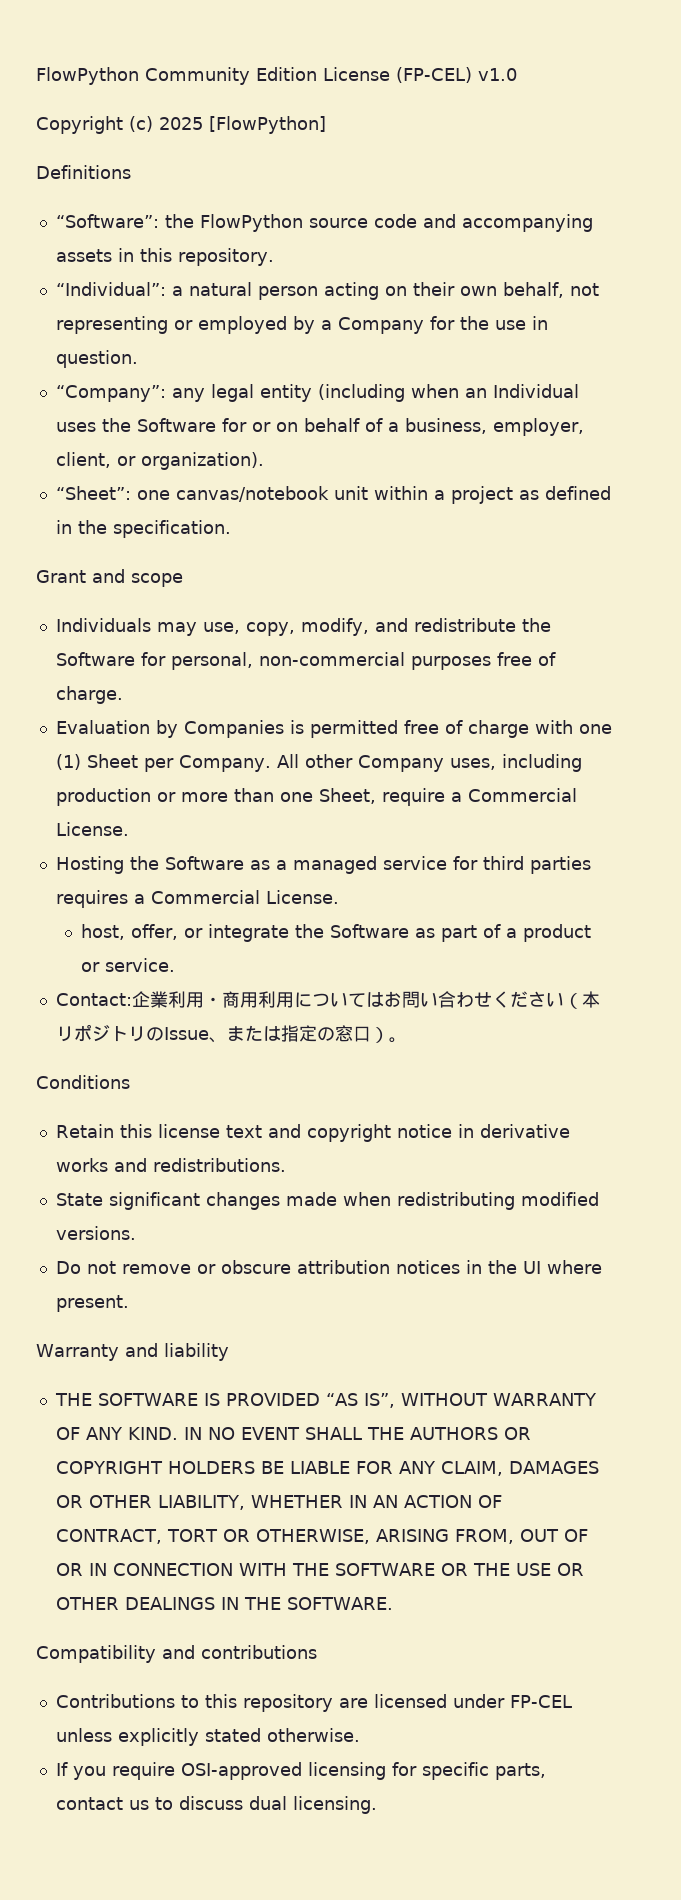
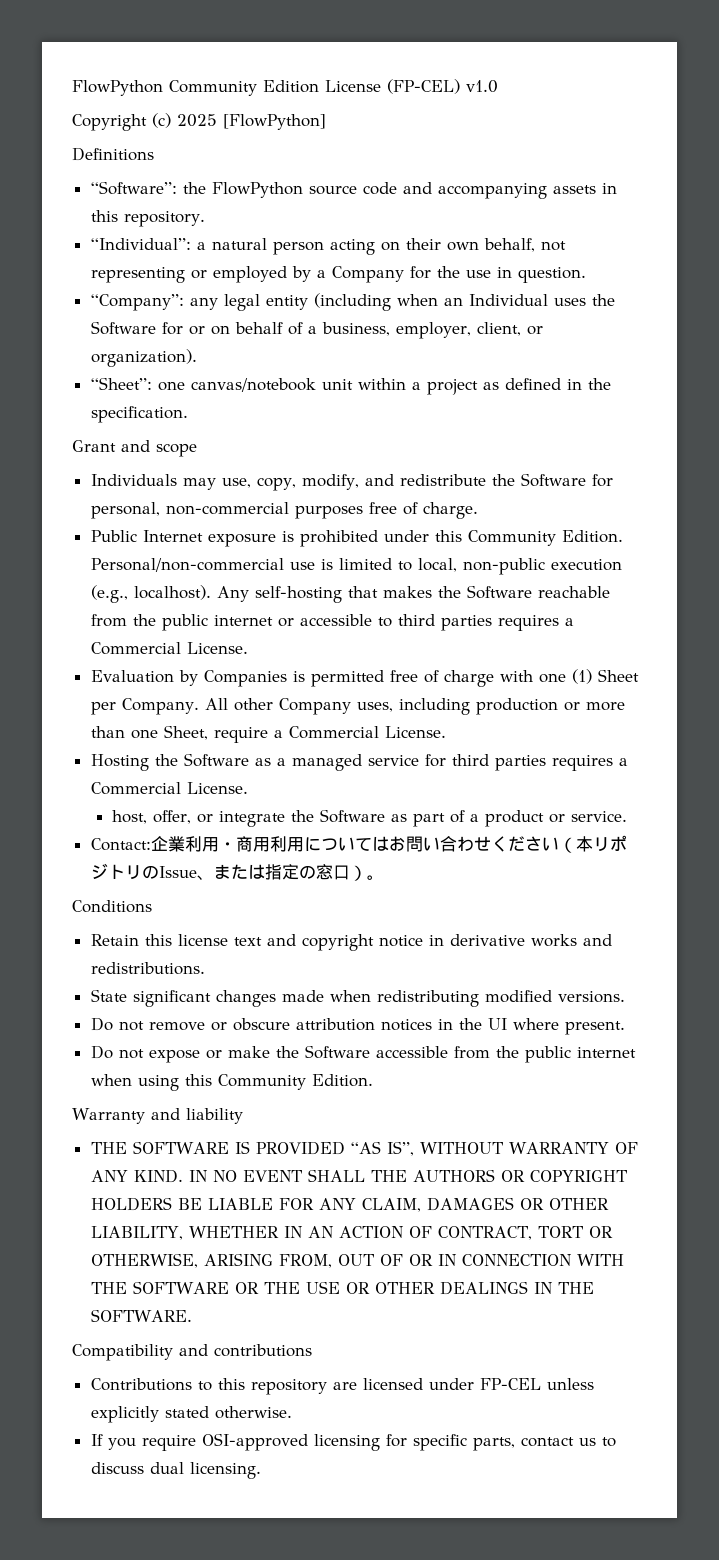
(123, 695) none -> [90,530,623,547] [90,558,622,575] [90,585,610,603] [90,614,574,631] [90,642,248,655] // Public Internet exposure is prohibited under this Community Edition. Personal/non-commercial use is limited to local, non-public execution (e.g., localhost). Any self-hosting that makes the Software reachable from the public internet or accessible to third parties requires a Commercial License.
(129, 1303) none -> [90,1045,636,1063] [90,1074,373,1091] // Do not expose or make the Software accessible from the public internet when using this Community Edition.

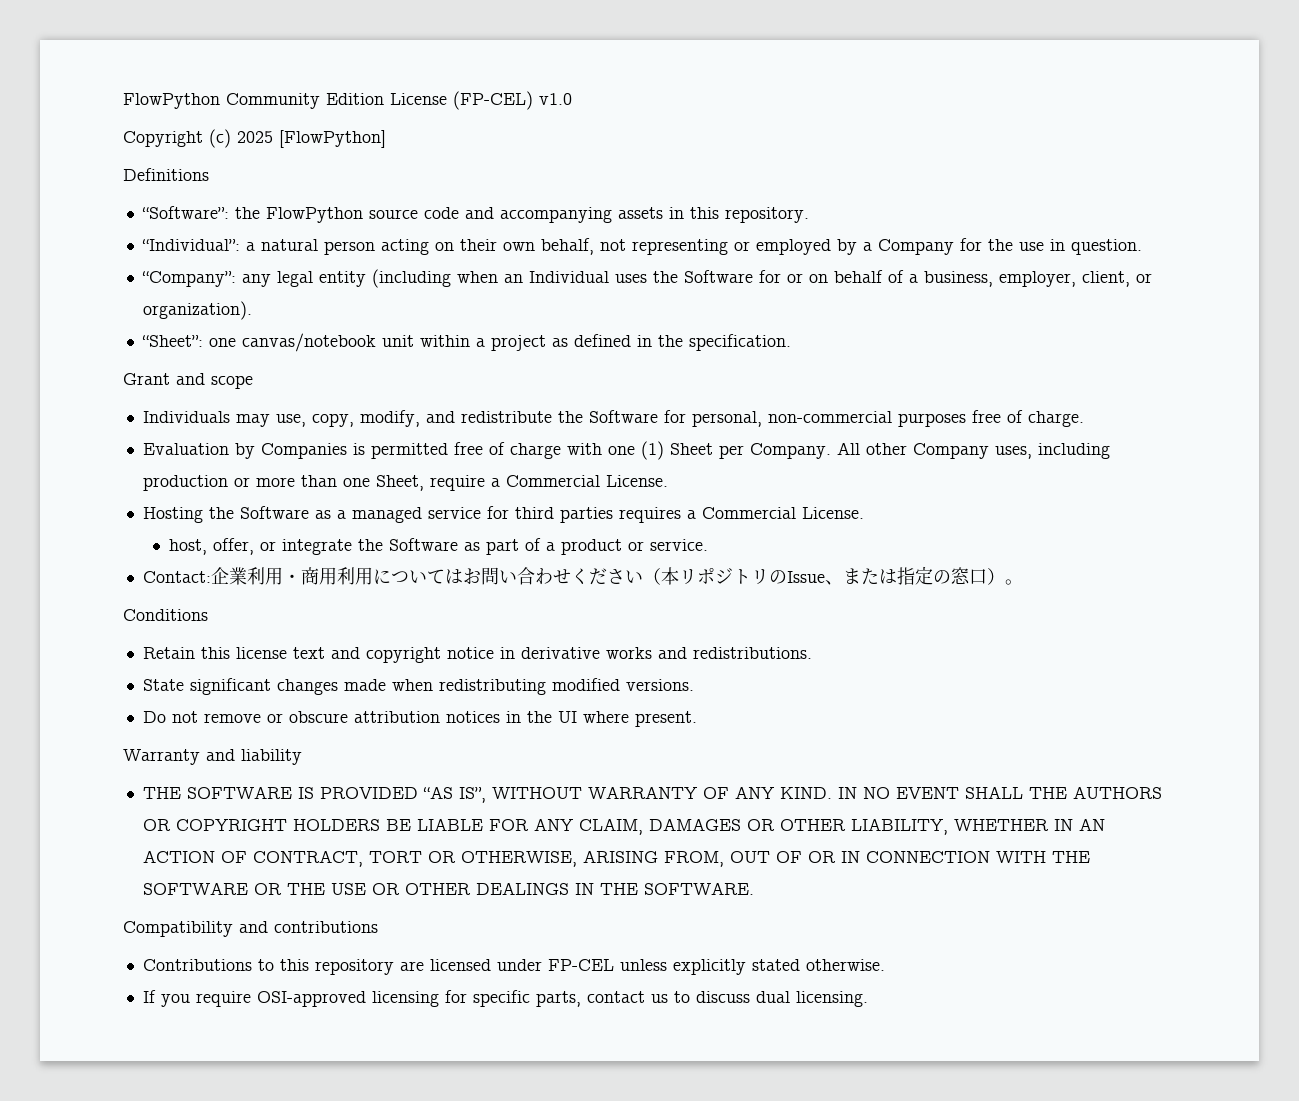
[90,530,623,547] [90,558,622,575] [90,585,610,603] [90,614,574,631] [90,642,248,655] // Public Internet exposure is prohibited under this Community Edition. Personal/non-commercial use is limited to local, non-public execution (e.g., localhost). Any self-hosting that makes the Software reachable from the public internet or accessible to third parties requires a Commercial License. -> (1084, 419) none
[90,1045,636,1063] [90,1074,373,1091] // Do not expose or make the Software accessible from the public internet when using this Community Edition. -> (697, 719) none

